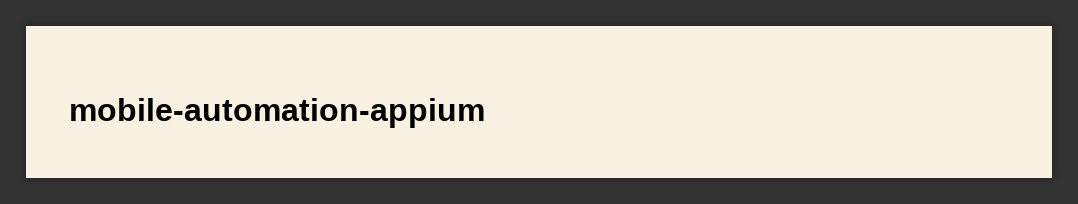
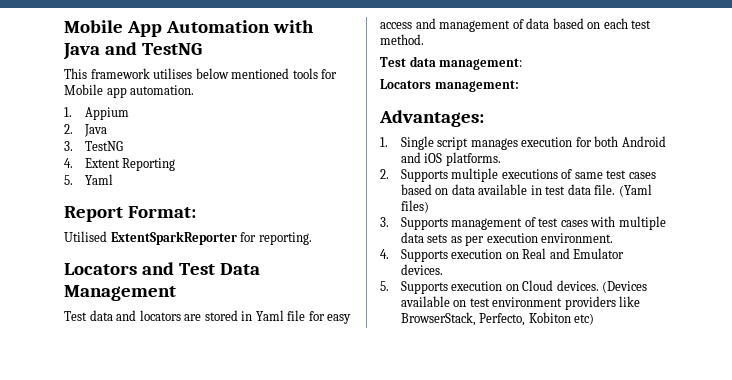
[69,98,485,128] mobile-automation-appium -> [64,20,314,37] [63,42,202,60] [64,68,338,79] [64,84,195,98] [64,107,129,120] [64,124,107,137] [64,141,123,151] [64,158,176,171] [64,174,113,185] [64,206,196,222] [64,231,312,245] [64,262,260,275] [64,285,176,301] [64,310,352,324] [380,18,652,32] [380,34,424,45] [380,56,523,70] [380,79,519,92] [379,110,484,127] [380,136,666,150] [400,152,501,166] [380,168,656,182] [400,184,652,197] [400,200,429,213] [380,216,666,230] [400,232,614,246] [380,248,625,262] [400,264,443,275] [380,280,648,294] [400,296,641,310] [400,312,595,326] Mobile App Automation with Java and TestNG // This framework utilises below mentioned tools for Mobile app automation. // 1. Appium // 2. Java // 3. TestNG // 4. Extent Reporting // 5. Yaml // Report Format: // Utilised ExtentSparkReporter for reporting. // Locators and Test Data Management // Test data and locators are stored in Yaml file for easy access and management of data based on each test method. // Test data management: // Locators management: // Advantages: // 1. Single script manages execution for both Android and iOS platforms. // 2. Supports multiple executions of same test cases based on data available in test data file. (Yaml files) // 3. Supports management of test cases with multiple data sets as per execution environment. // 4. Supports execution on Real and Emulator devices. // 5. Supports execution on Cloud devices. (Devices available on test environment providers like BrowserStack, Perfecto, Kobiton etc)

